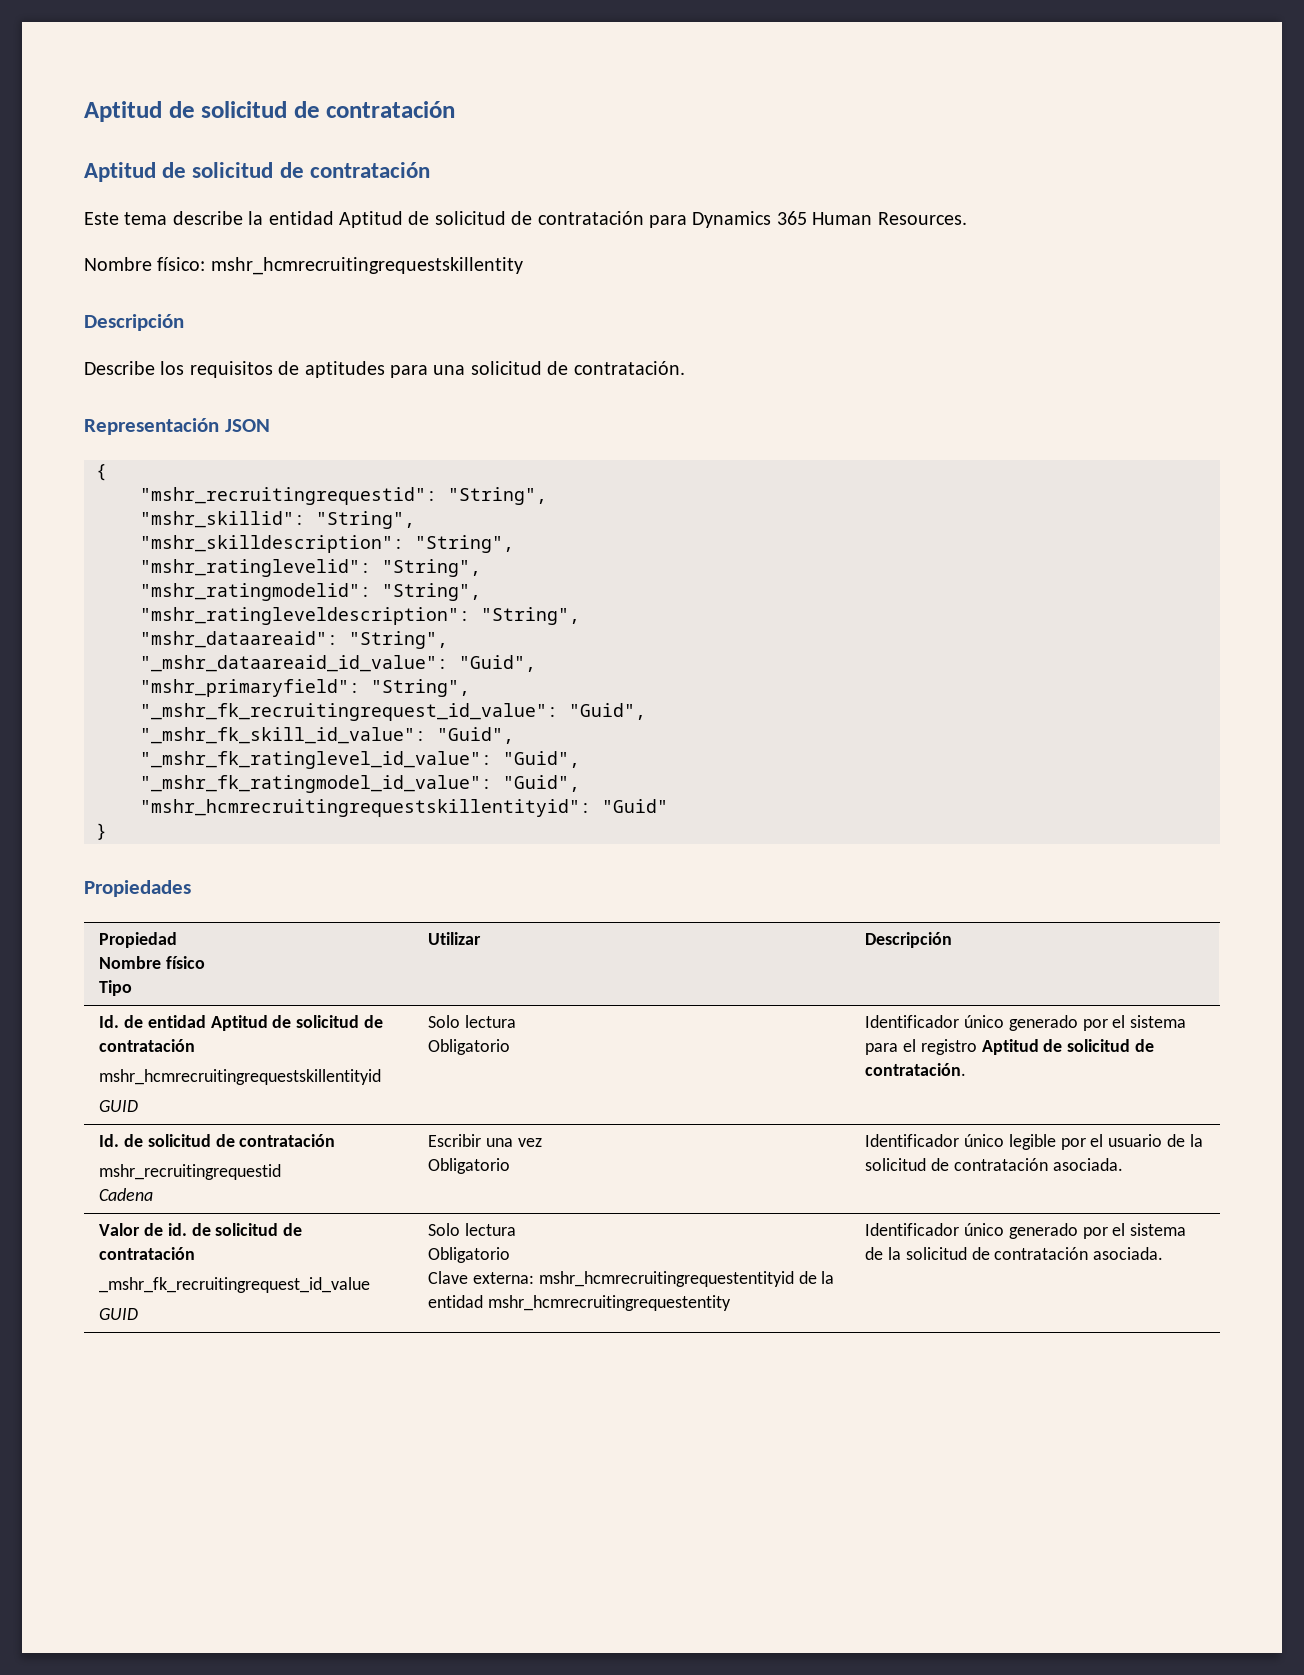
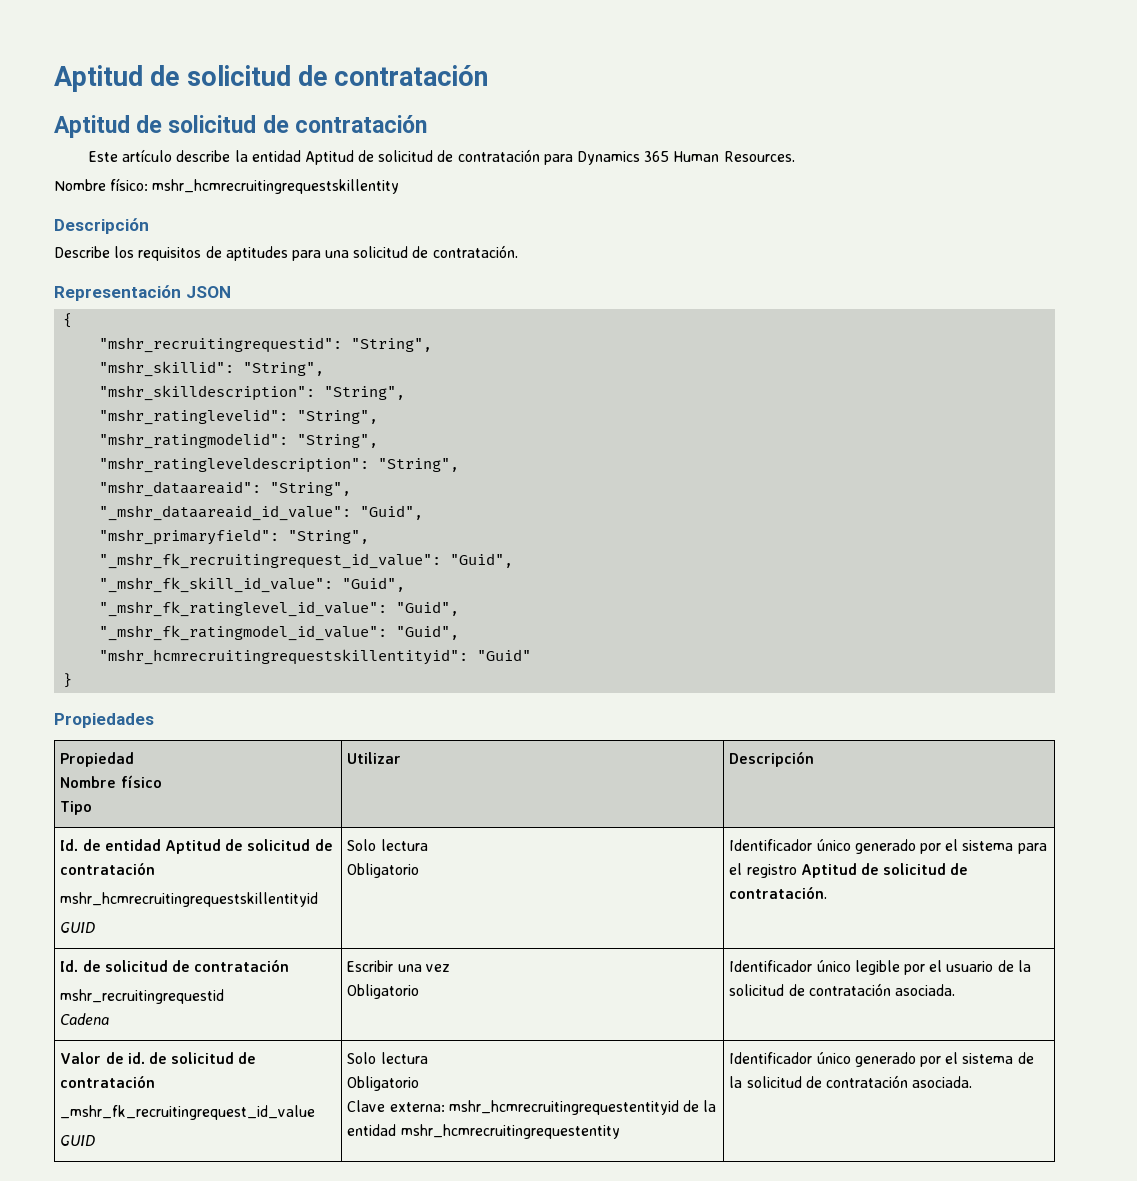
[124,212,168,225] tema -> [122,149,173,162] artículo

